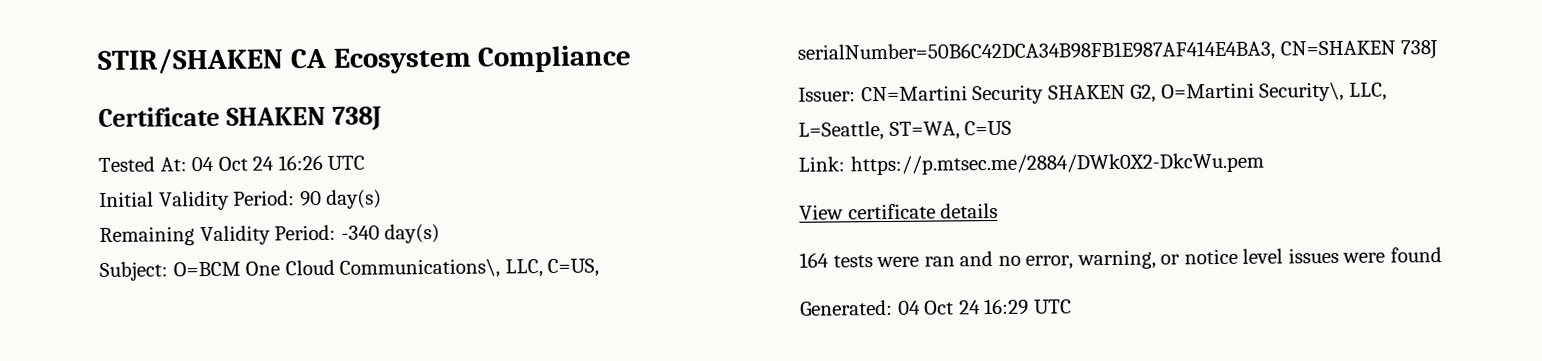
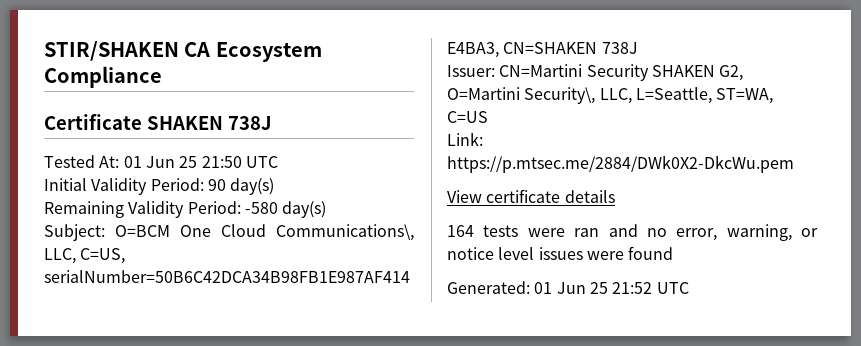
[191,154,323,172] 04 Oct 24 16:26 -> [123,156,242,168] 01 Jun 25 21:50
[340,225,380,240] -340 -> [244,202,278,214] -580
[897,298,1030,316] 04 Oct 24 16:29 -> [534,282,653,294] 01 Jun 25 21:52

